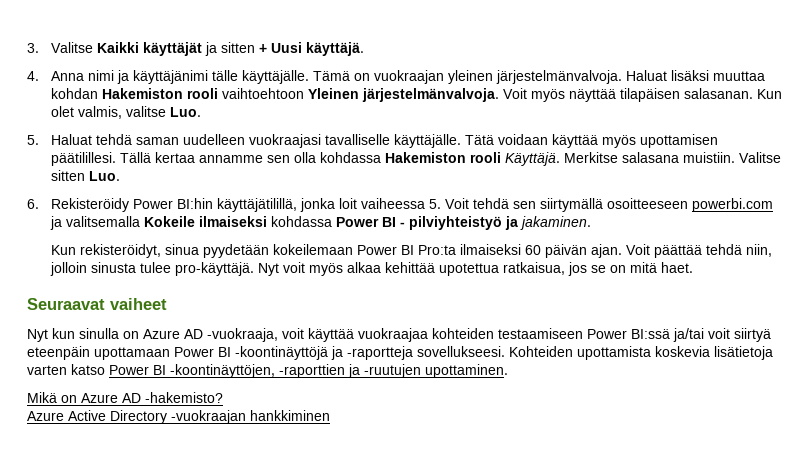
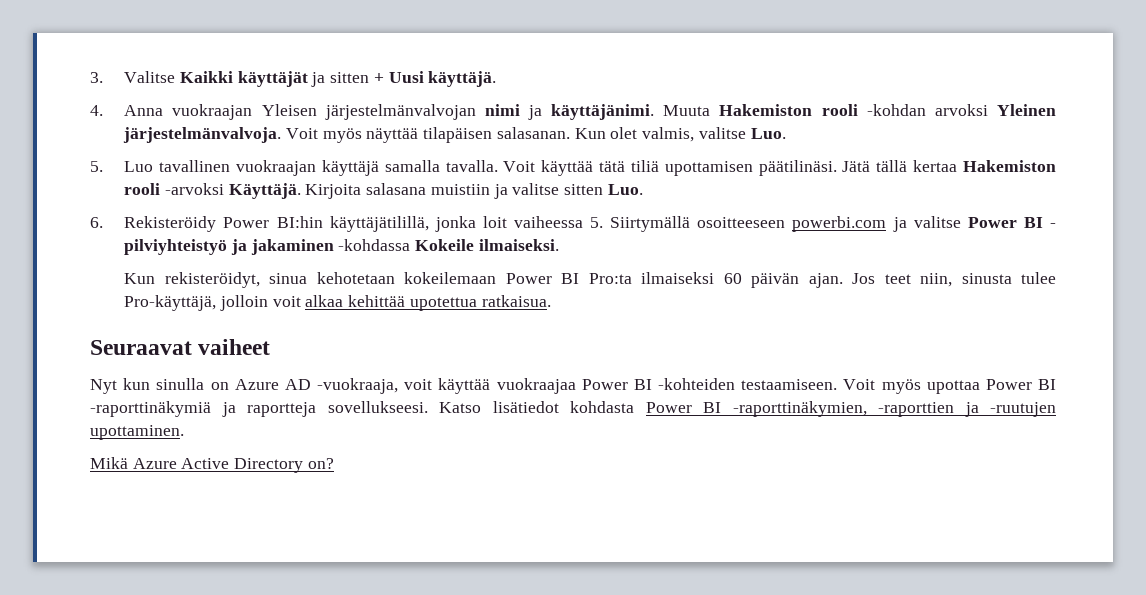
[88,70,766,84] [51,88,305,99] nimi ja käyttäjänimi tälle käyttäjälle. Tämä on vuokraajan yleinen järjestelmänvalvoja. Haluat lisäksi muuttaa kohdan Hakemiston rooli vaihtoehtoon -> [172,104,988,120] vuokraajan Yleisen järjestelmänvalvojan nimi ja käyttäjänimi. Muuta Hakemiston rooli -kohdan arvoksi
[51,134,719,148] [51,152,782,166] Haluat tehdä saman uudelleen vuokraajasi tavalliselle käyttäjälle. Tätä voidaan käyttää myös upottamisen päätilillesi. Tällä kertaa annamme sen olla kohdassa Hakemiston rooli Käyttäjä. Merkitse salasana muistiin. Valitse -> [124,160,1056,176] [124,183,560,199] Luo tavallinen vuokraajan käyttäjä samalla tavalla. Voit käyttää tätä tiliä upottamisen päätilinäsi. Jätä tällä kertaa Hakemiston rooli -arvoksi Käyttäjä. Kirjoita salasana muistiin ja valitse
[445,198,774,212] [50,216,333,230] Voit tehdä sen siirtymällä osoitteeseen powerbi.com ja valitsemalla Kokeile ilmaiseksi kohdassa -> [610,216,961,232] Siirtymällä osoitteeseen powerbi.com ja valitse
[520,216,592,230] jakaminen. -> [250,239,559,255] jakaminen -kohdassa Kokeile ilmaiseksi.
[203,244,270,258] pyydetään -> [316,272,395,284] kehotetaan
[626,244,773,258] [50,262,694,276] Voit päättää tehdä niin, jolloin sinusta tulee pro-käyttäjä. Nyt voit myös alkaa kehittää upotettua ratkaisua, jos se on mitä haet. -> [852,272,1057,287] [124,295,551,311] Jos teet niin, sinusta tulee Pro-käyttäjä, jolloin voit alkaa kehittää upotettua ratkaisua.
[432,328,771,342] [27,346,773,360] [27,364,275,378] kohteiden testaamiseen Power BI:ssä ja/tai voit siirtyä eteenpäin upottamaan Power BI -koontinäyttöjä ja -raportteja sovellukseesi. Kohteiden upottamista koskevia lisätietoja varten katso Power BI -koontinäyttöjen, -> [581,378,1056,394] [90,401,867,417] Power BI -kohteiden testaamiseen. Voit myös upottaa Power BI -raporttinäkymiä ja raportteja sovellukseesi. Katso lisätiedot kohdasta Power BI -raporttinäkymien,
[61,392,223,403] on Azure AD -hakemisto? // -> (128, 463) none
[171,410,330,424] -vuokraajan hankkiminen -> [307,458,334,469] on?

